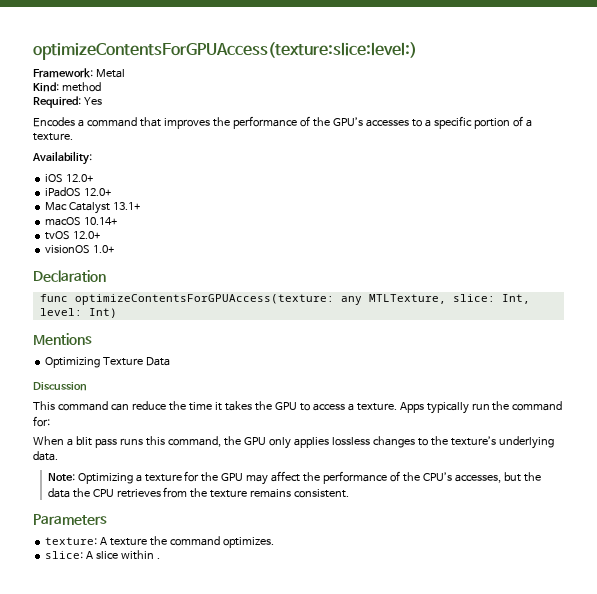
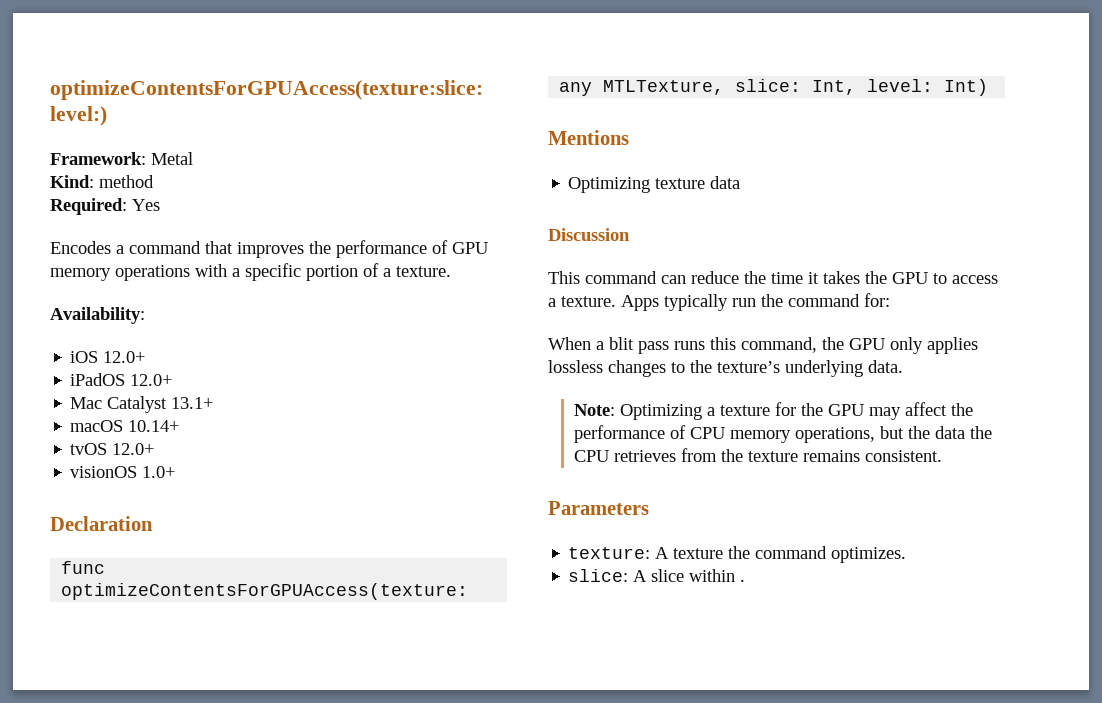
[312,117,422,127] the GPU’s accesses to -> [452,242,488,254] [50,264,227,281] GPU memory operations with
[103,357,171,366] Texture Data -> [655,176,741,189] texture data
[403,472,502,483] the CPU’s accesses, -> [690,427,876,443] CPU memory operations,

